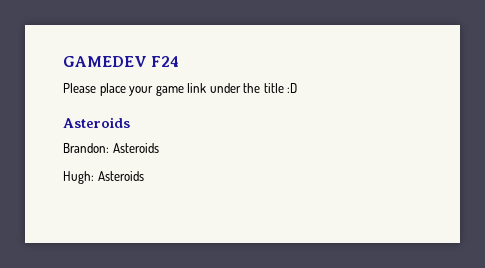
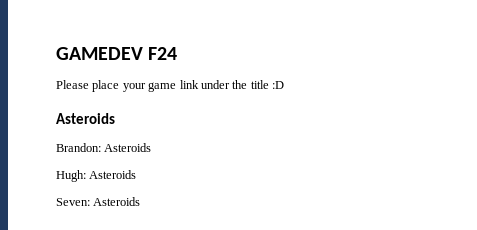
(144, 176) none -> [56,197,141,206] // Seven: Asteroids

